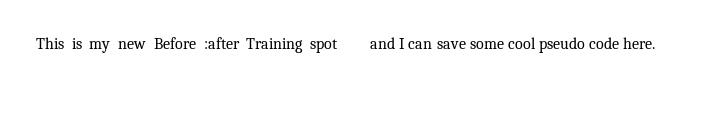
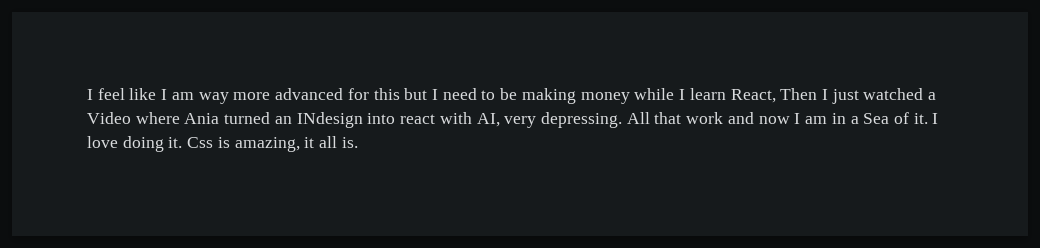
[36,37,656,53] This is my new Before :after Training spot and I can save some cool pseudo code here. -> [87,88,937,104] [87,112,939,128] [87,136,358,152] I feel like I am way more advanced for this but I need to be making money while I learn React, Then I just watched a Video where Ania turned an INdesign into react with AI, very depressing. All that work and now I am in a Sea of it. I love doing it. Css is amazing, it all is.

